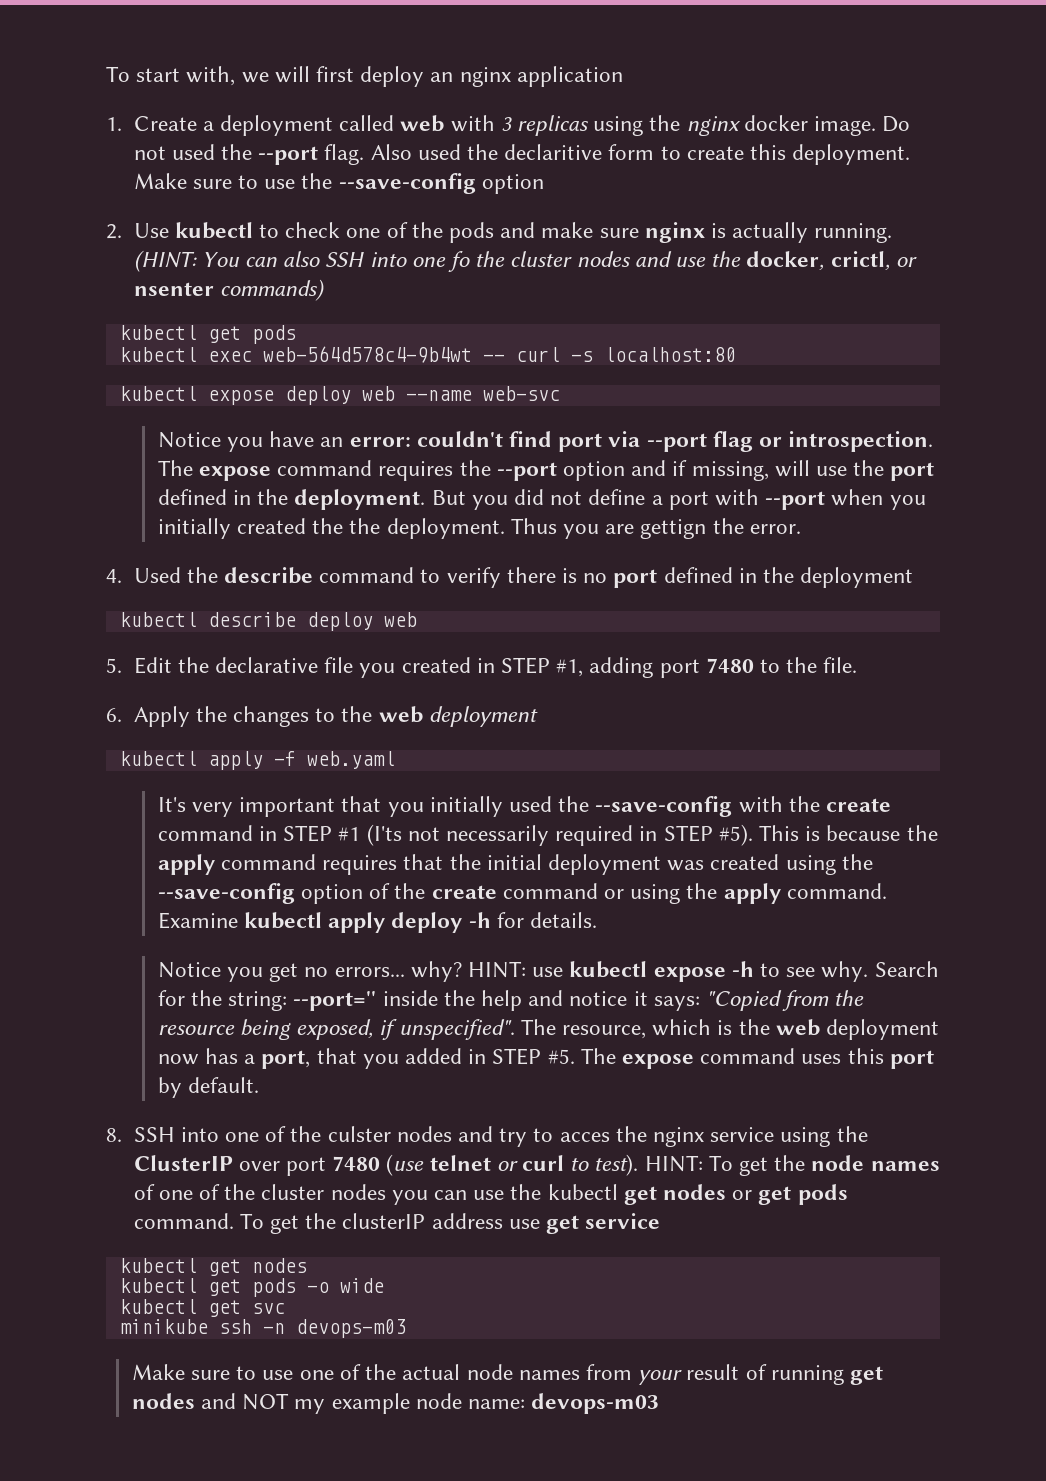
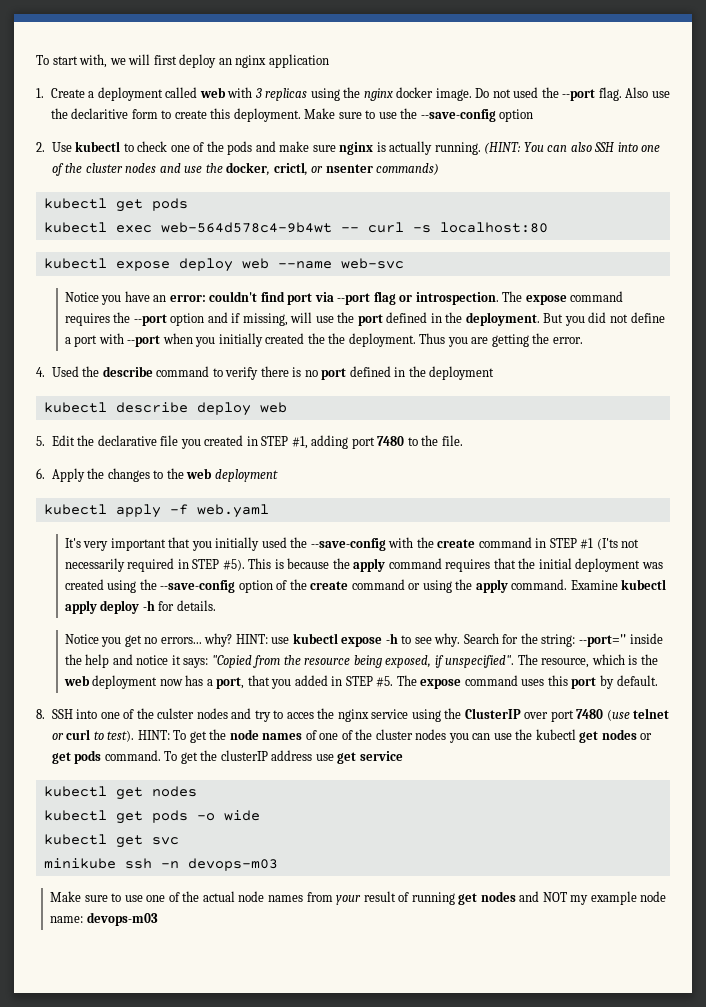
[417,144,461,160] used -> [651,91,670,98] use
[447,251,470,272] fo -> [51,163,64,176] of
[640,519,707,539] gettign -> [491,334,529,347] getting

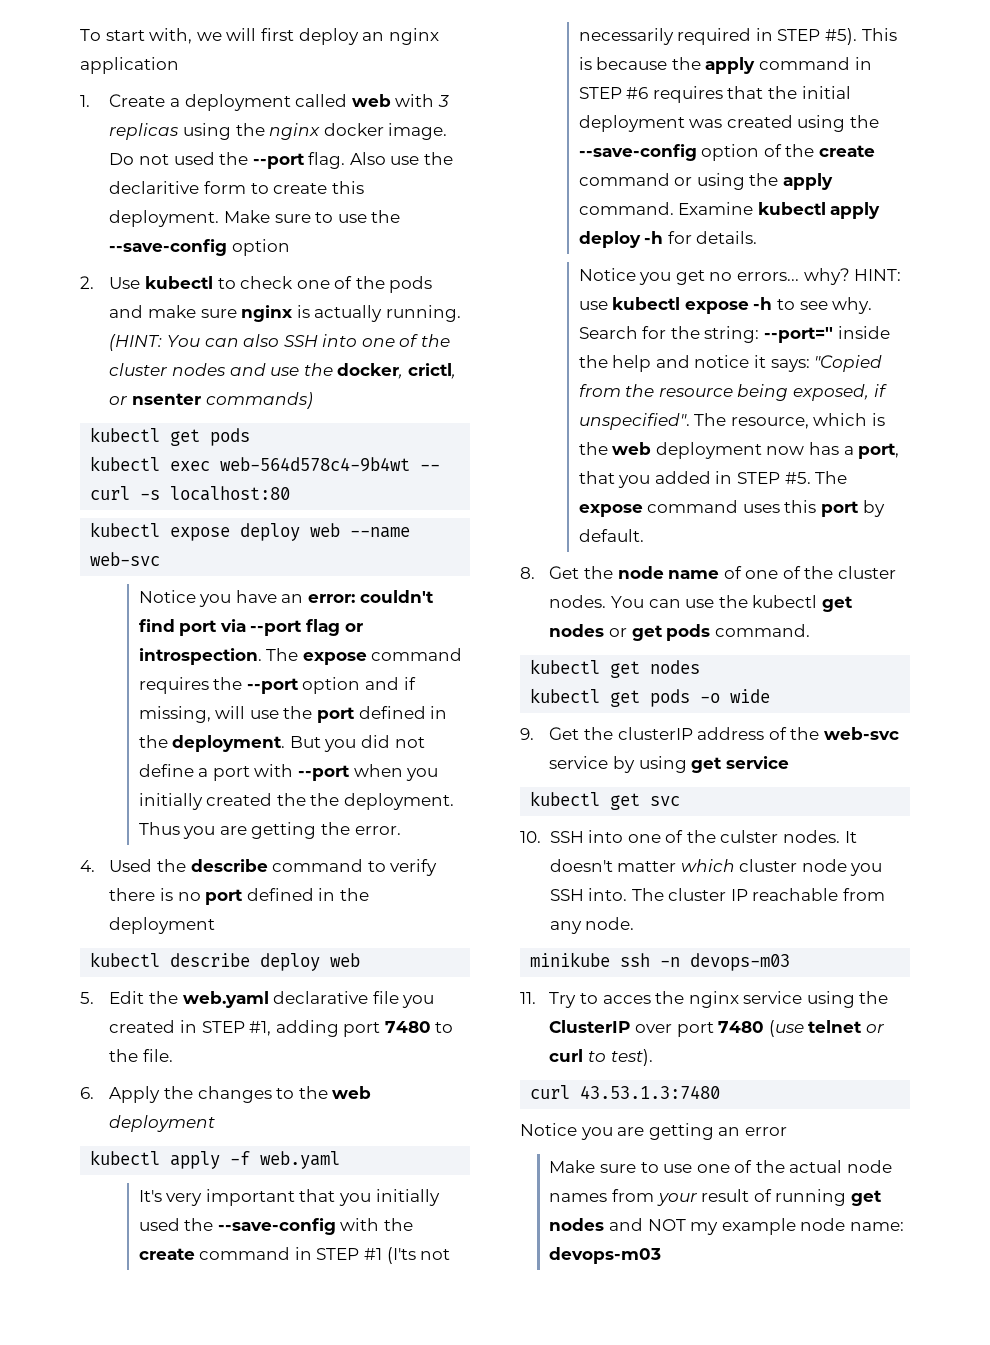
(95, 440) none -> [182,991,269,1008] web.yaml
(442, 563) none -> [854,57,872,70] [578,87,649,99] in STEP #6
(45, 714) none -> [549,566,897,579] [549,595,853,612] [549,624,810,641] [530,659,701,678] [530,688,771,707] [520,727,899,740] [549,756,789,773] [530,791,681,810] [520,831,541,843] Get the node name of one of the cluster nodes. You can use the kubectl get nodes or get pods command. // kubectl get nodes // kubectl get pods -o wide // 9. Get the clusterIP address of the web-svc service by using get service // kubectl get svc // 10.
[196,708,271,722] nodes and try -> [783,830,857,843] [549,859,883,876] [549,888,886,901] [549,917,635,934] [530,952,791,971] [520,992,577,1008] nodes. It doesn't matter which cluster node you SSH into. The cluster IP reachable from any node. // minikube ssh -n devops-m03 // 11. Try
[137,729,653,743] [51,750,403,764] [43,786,197,800] [43,810,260,824] [43,834,179,848] [43,858,278,871] HINT: To get the node names of one of the cluster nodes you can use the kubectl get nodes or get pods command. To get the clusterIP address use get service // kubectl get nodes // kubectl get pods -o wide // kubectl get svc // minikube ssh -n devops-m03 -> [530,1085,721,1099] [520,1123,787,1140] // curl 43.53.1.3:7480 // Notice you are getting an error

